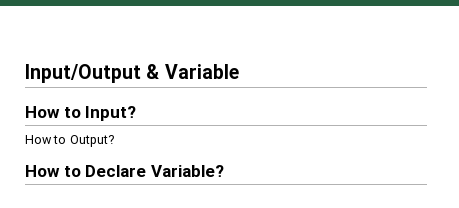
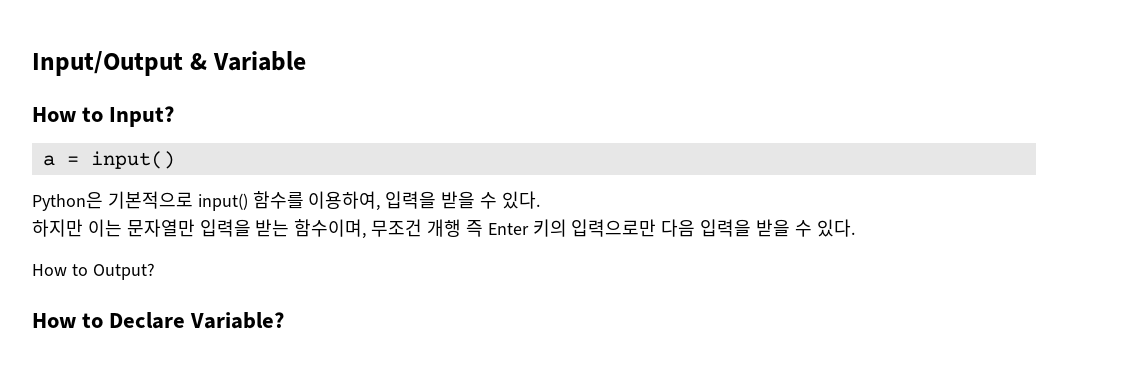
(137, 113) none -> [42,151,175,169] [32,191,540,211] [32,219,855,239] // a = input() // Python은 기본적으로 input() 함수를 이용하여, 입력을 받을 수 있다. // 하지만 이는 문자열만 입력을 받는 함수이며, 무조건 개행 즉 Enter 키의 입력으로만 다음 입력을 받을 수 있다.

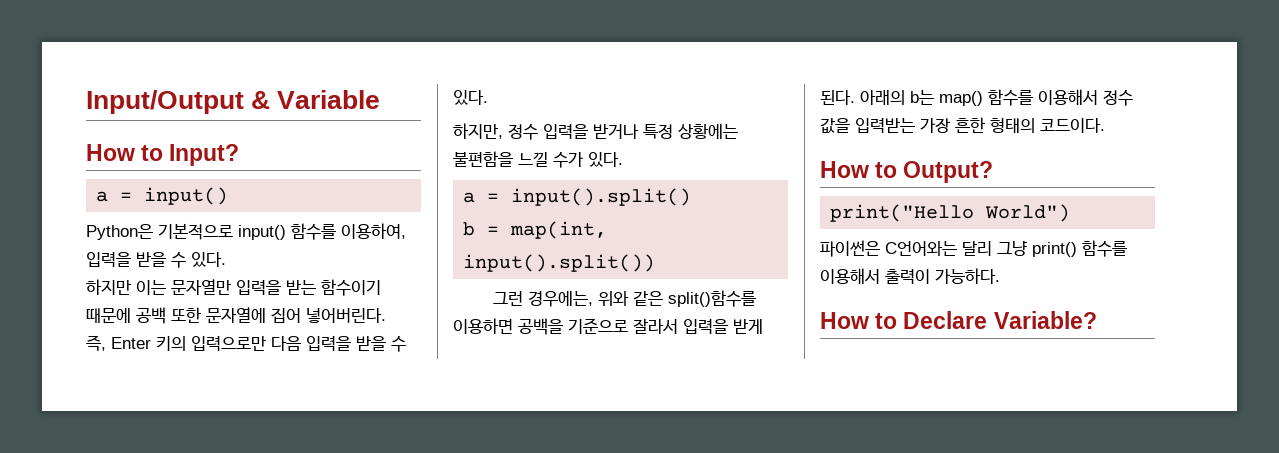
[294,219,483,239] 함수이며, 무조건 개행 즉 -> [321,279,381,296] [86,307,386,324] [86,335,106,351] 함수이기 때문에 공백 또한 문자열에 집어 넣어버린다. // 즉,
[32,263,155,280] How to Output? -> [453,123,738,140] [453,151,623,168] [463,188,692,206] [463,221,608,239] [463,254,656,272] [493,290,757,307] [453,318,763,335] [820,89,1133,106] [820,117,1105,134] [820,161,994,183] [830,204,1071,222] [820,240,1127,257] [820,268,1000,284] 하지만, 정수 입력을 받거나 특정 상황에는 불편함을 느낄 수가 있다. // a = input().split() // b = map(int, input().split()) // 그런 경우에는, 위와 같은 split()함수를 이용하면 공백을 기준으로 잘라서 입력을 받게 된다. 아래의 b는 map() 함수를 이용해서 정수 값을 입력받는 가장 흔한 형태의 코드이다. // How to Output? // print("Hello World") // 파이썬은 C언어와는 달리 그냥 print() 함수를 이용해서 출력이 가능하다.

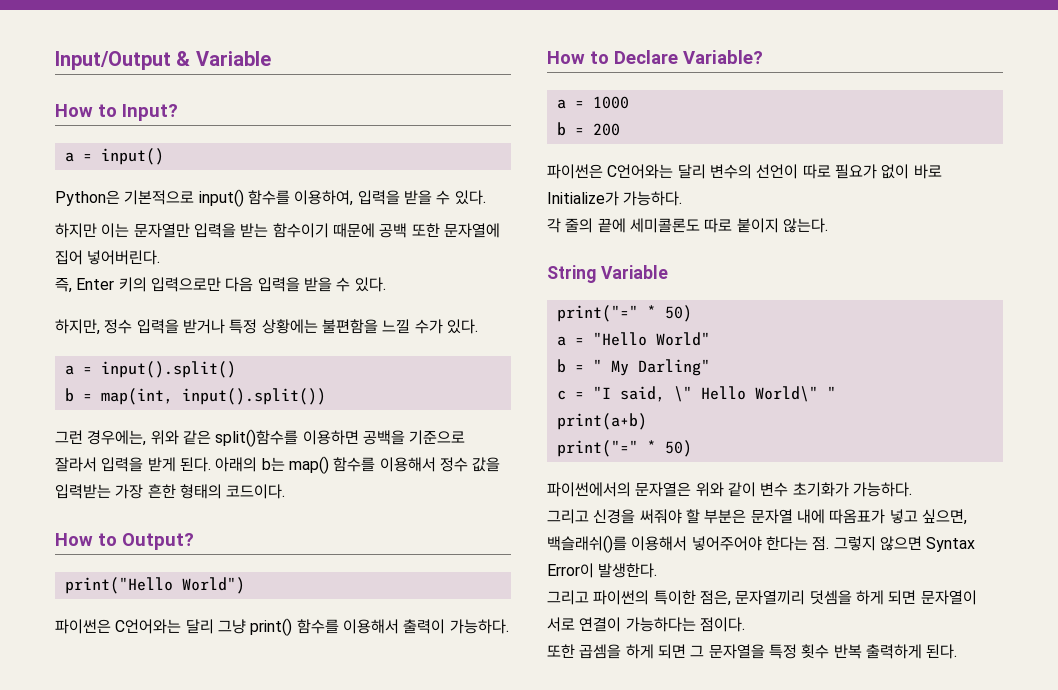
(1097, 320) none -> [556,96,629,109] [556,122,620,136] [547,164,942,179] [547,191,683,206] [547,218,828,233] [547,265,668,283] [556,305,692,322] [556,332,710,346] [556,359,710,376] [556,386,836,402] [556,413,647,430] [556,440,692,457] [547,482,912,497] [547,509,967,525] [547,535,976,553] [547,563,658,578] [547,590,977,606] [547,617,745,632] [547,644,958,659] // a = 1000 // b = 200 // 파이썬은 C언어와는 달리 변수의 선언이 따로 필요가 없이 바로 Initialize가 가능하다. // 각 줄의 끝에 세미콜론도 따로 붙이지 않는다. // String Variable // print("=" * 50) // a = "Hello World" // b = " My Darling" // c = "I said, \" Hello World\" " // print(a+b) // print("=" * 50) // 파이썬에서의 문자열은 위와 같이 변수 초기화가 가능하다. // 그리고 신경을 써줘야 할 부분은 문자열 내에 따옴표가 넣고 싶으면, 백슬래쉬()를 이용해서 넣어주어야 한다는 점. 그렇지 않으면 Syntax Error이 발생한다. // 그리고 파이썬의 특이한 점은, 문자열끼리 덧셈을 하게 되면 문자열이 서로 연결이 가능하다는 점이다. // 또한 곱셈을 하게 되면 그 문자열을 특정 횟수 반복 출력하게 된다.

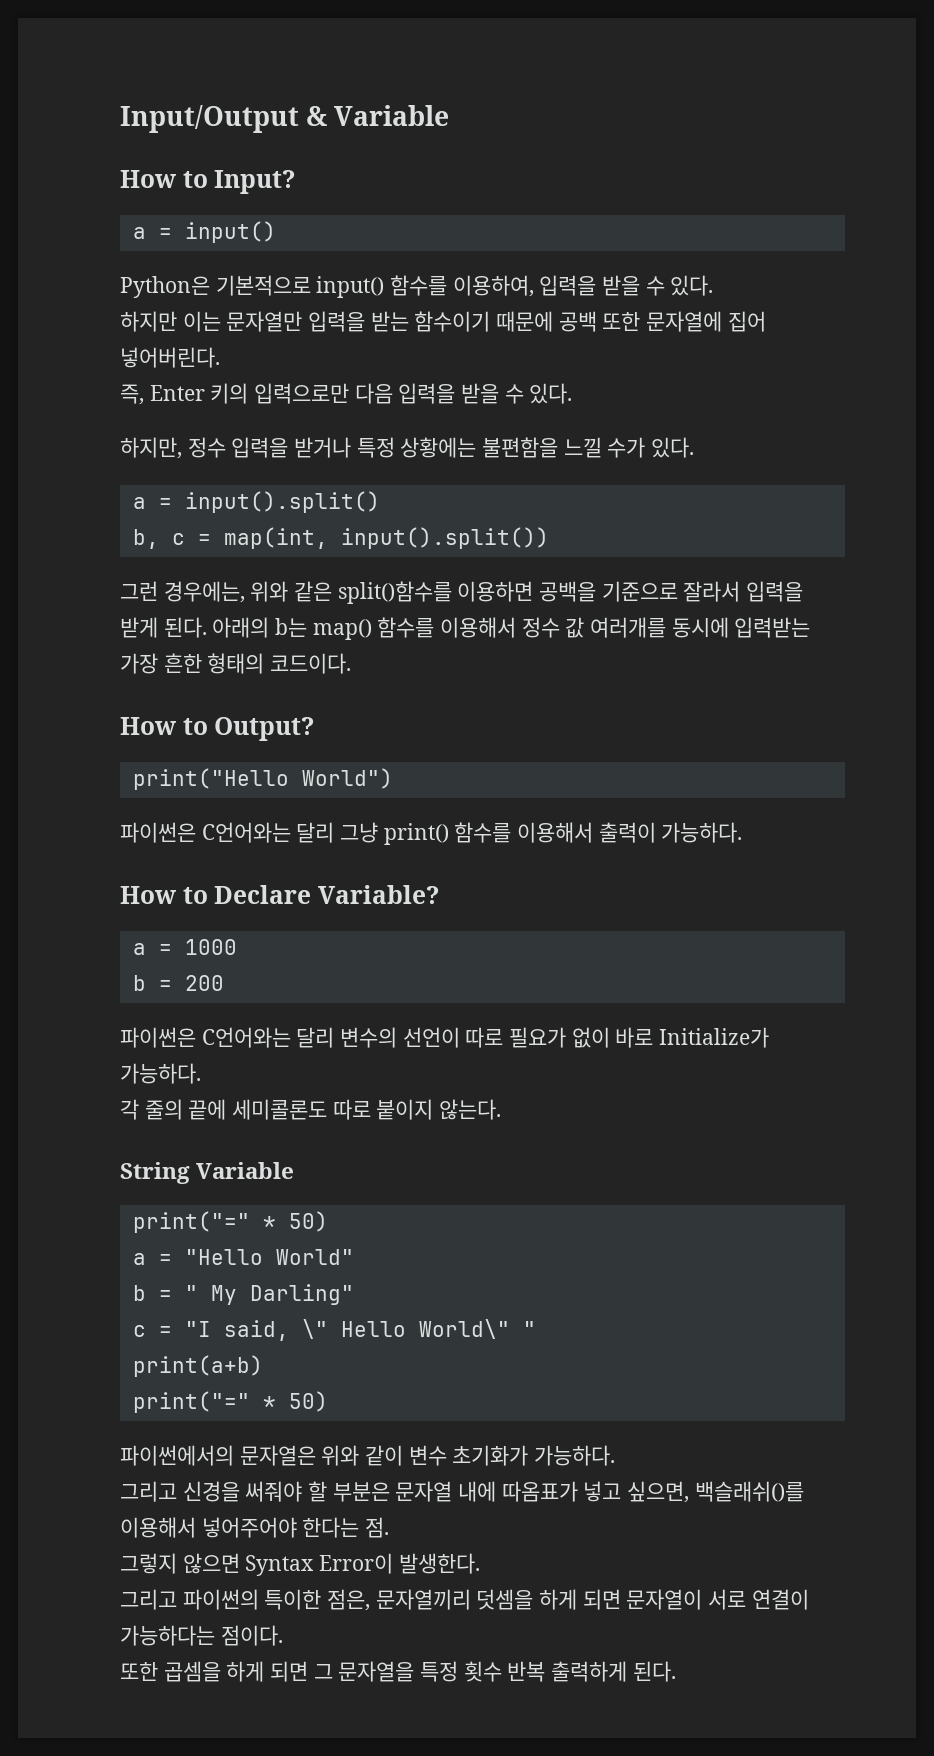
[64,388,74,402] b -> [132,529,185,549] b, c
[472,457,501,472] 값을 -> [565,617,729,638] 값 여러개를 동시에
(830, 543) none -> (390, 1527) //

